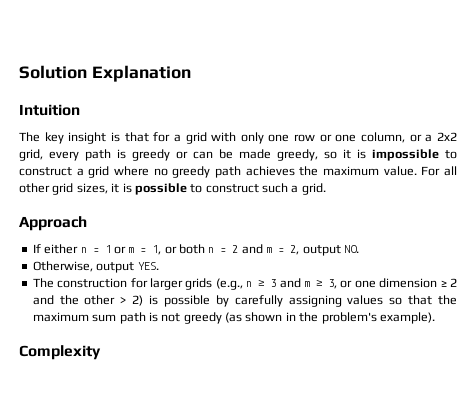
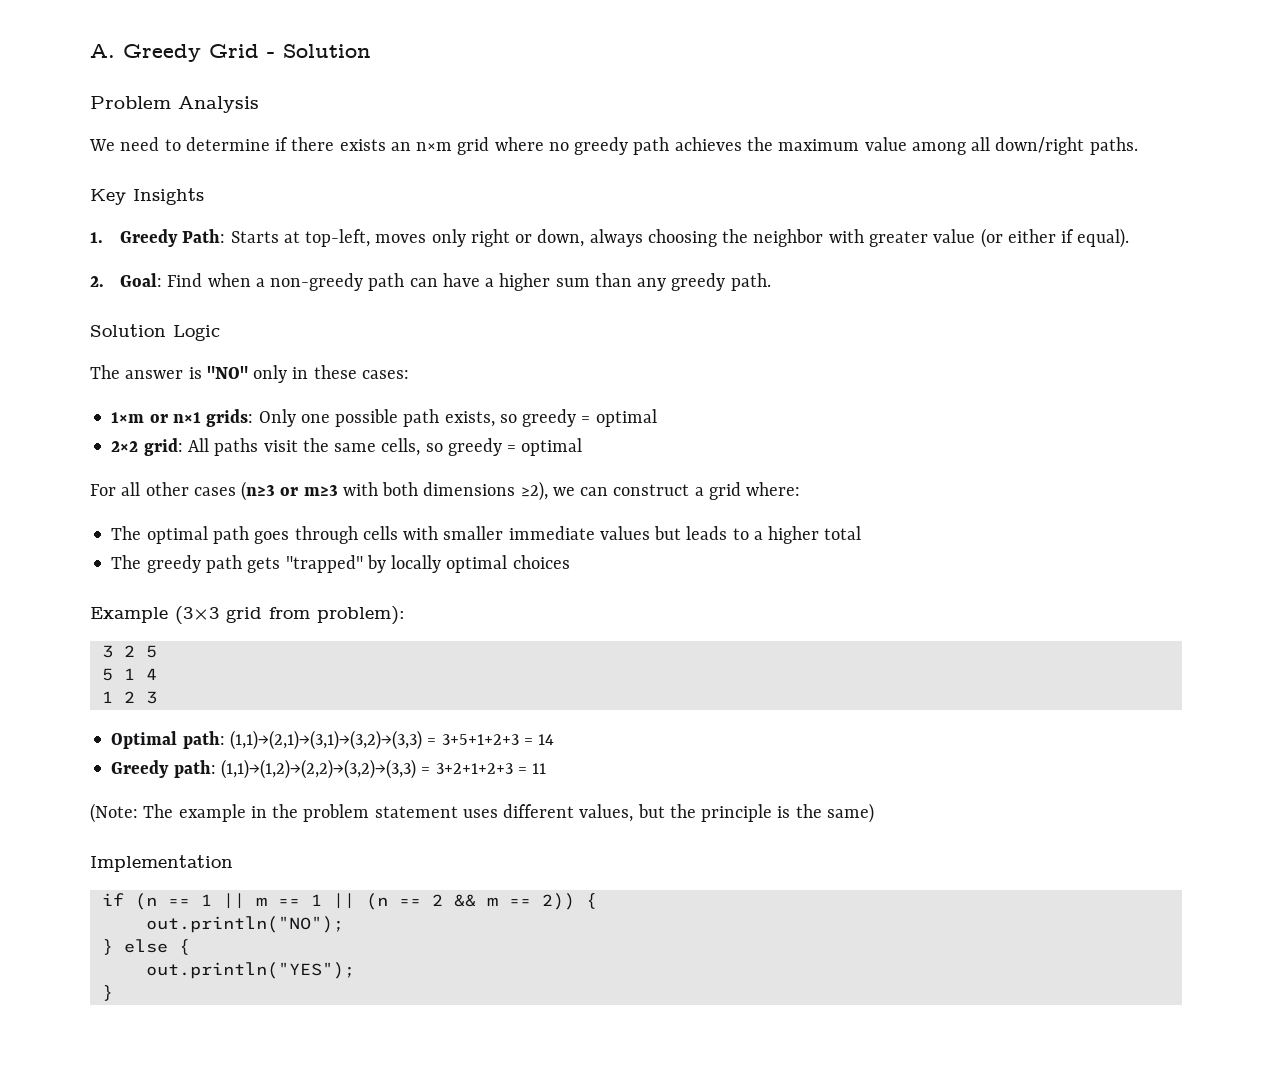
[19,65,191,82] [19,104,80,116] [19,132,457,144] [19,149,457,161] [19,167,84,176] Solution Explanation // Intuition // The key insight is that for a grid with only one row or one column, or a 2x2 grid, every path is greedy or can be made greedy, so it is impossible to construct a -> [90,44,371,62] [90,96,259,113] [89,137,453,151] A. Greedy Grid - Solution // Problem Analysis // We need to determine if there exists an n×m
[383,166,458,176] [19,183,326,195] [19,216,87,231] [32,244,359,256] [32,261,159,273] [32,278,458,290] [32,295,458,307] [32,312,435,324] [19,345,101,360] value. For all other grid sizes, it is possible to construct such a grid. // Approach // If either n = 1 or m = 1, or both n = 2 and m = 2, output NO. // Otherwise, output YES. // The construction for larger grids (e.g., n ≥ 3 and m ≥ 3, or one dimension ≥ 2 and the other > 2) is possible by carefully assigning values so that the maximum sum path is not greedy (as shown in the problem's example). // Complexity -> [864,137,1138,155] [90,188,204,205] [90,228,1130,248] [90,273,771,291] [90,324,220,341] [90,365,409,383] [111,409,657,427] [111,438,583,456] [90,481,801,501] [111,526,862,544] [111,555,570,573] [90,606,405,625] [101,645,157,658] [101,668,157,681] [101,691,157,704] [111,730,555,750] [111,759,547,779] [90,803,874,823] [90,855,233,872] [101,893,597,910] [145,916,344,933] [101,939,190,955] [145,962,355,979] [101,985,113,1001] value among all down/right paths. // Key Insights // 1. Greedy Path: Starts at top-left, moves only right or down, always choosing the neighbor with greater value (or either if equal). // 2. Goal: Find when a non-greedy path can have a higher sum than any greedy path. // Solution Logic // The answer is "NO" only in these cases: // 1×m or n×1 grids: Only one possible path exists, so greedy = optimal // 2×2 grid: All paths visit the same cells, so greedy = optimal // For all other cases (n≥3 or m≥3 with both dimensions ≥2), we can construct a grid where: // The optimal path goes through cells with smaller immediate values but leads to a higher total // The greedy path gets "trapped" by locally optimal choices // Example (3×3 grid from problem): // 3 2 5 // 5 1 4 // 1 2 3 // Optimal path: (1,1)→(2,1)→(3,1)→(3,2)→(3,3) = 3+5+1+2+3 = 14 // Greedy path: (1,1)→(1,2)→(2,2)→(3,2)→(3,3) = 3+2+1+2+3 = 11 // (Note: The example in the problem statement uses different values, but the principle is the same) // Implementation // if (n == 1 || m == 1 || (n == 2 && m == 2)) { // out.println("NO"); // } else { // out.println("YES"); // }

